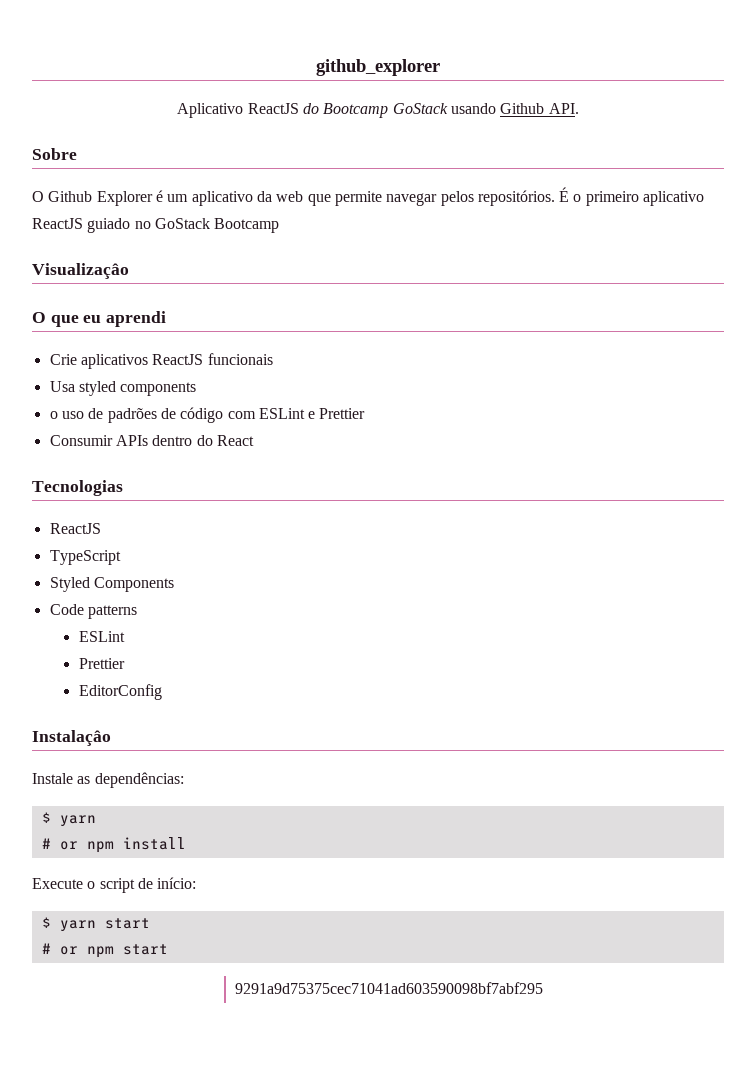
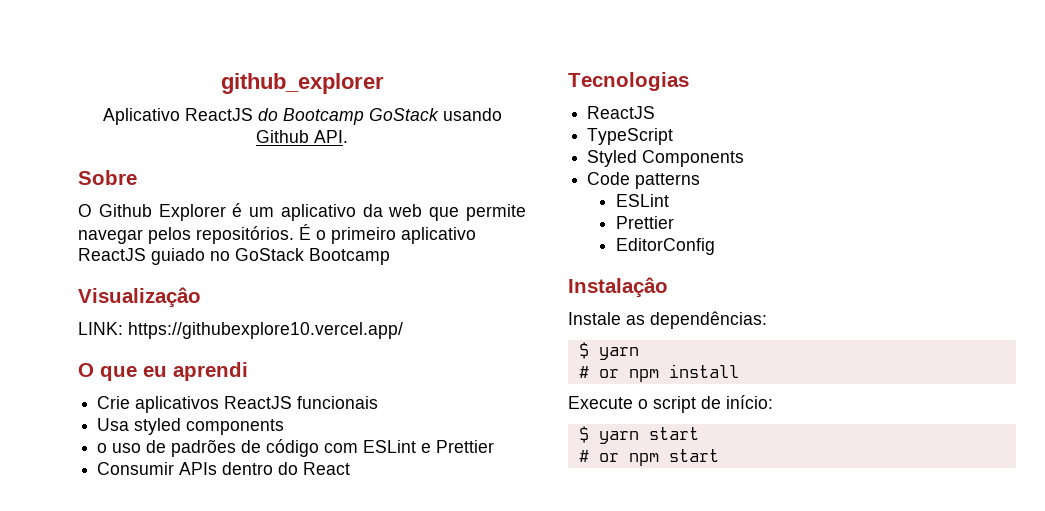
(129, 271) none -> [78,322,403,339] // LINK: https://githubexplore10.vercel.app/
[235,982,544,994] // 9291a9d75375cec71041ad603590098bf7abf295 -> (719, 455) none

